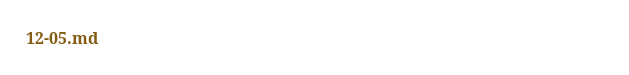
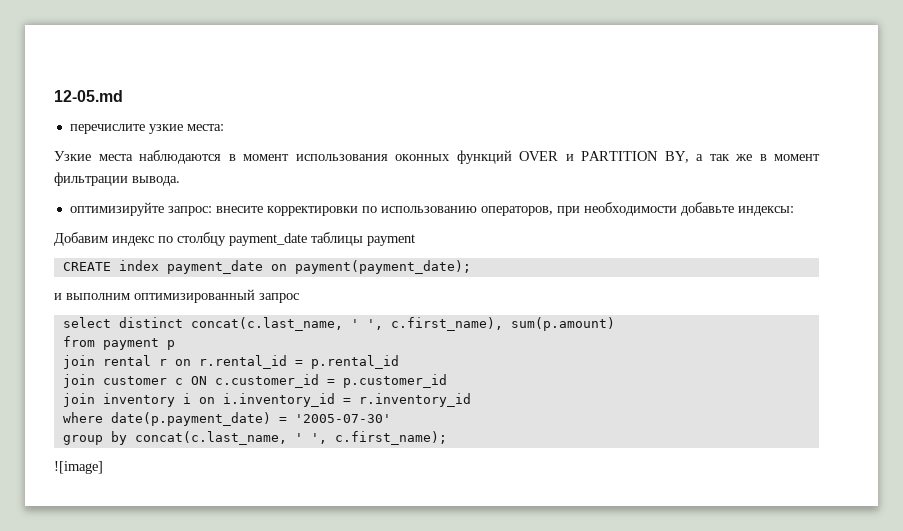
(99, 38) none -> [69,124,224,134] [54,150,820,164] [54,172,180,186] [69,202,794,216] [54,232,415,246] [62,260,471,274] [54,289,299,303] [62,317,615,331] [62,336,175,350] [62,355,399,369] [62,374,447,388] [62,393,471,407] [62,412,391,426] [62,431,447,445] [54,461,103,474] // перечислите узкие места: // Узкие места наблюдаются в момент использования оконных функций OVER и PARTITION BY, а так же в момент фильтрации вывода. // оптимизируйте запрос: внесите корректировки по использованию операторов, при необходимости добавьте индексы: // Добавим индекс по столбцу payment_date таблицы payment // CREATE index payment_date on payment(payment_date); // и выполним оптимизированный запрос // select distinct concat(c.last_name, ' ', c.first_name), sum(p.amount) // from payment p // join rental r on r.rental_id = p.rental_id // join customer c ON c.customer_id = p.customer_id // join inventory i on i.inventory_id = r.inventory_id // where date(p.payment_date) = '2005-07-30' // group by concat(c.last_name, ' ', c.first_name); // ![image]

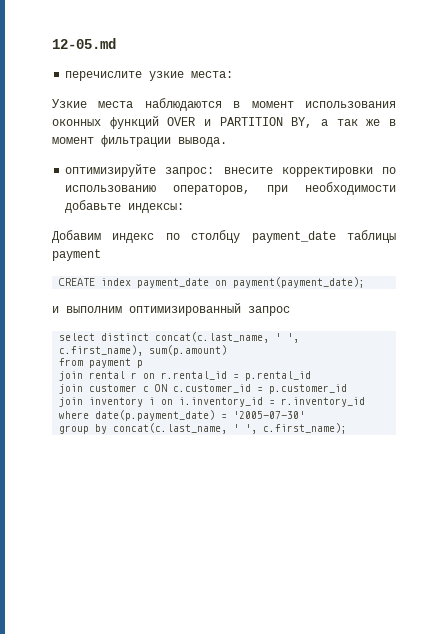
[54,461,103,474] // ![image] -> (348, 428) none

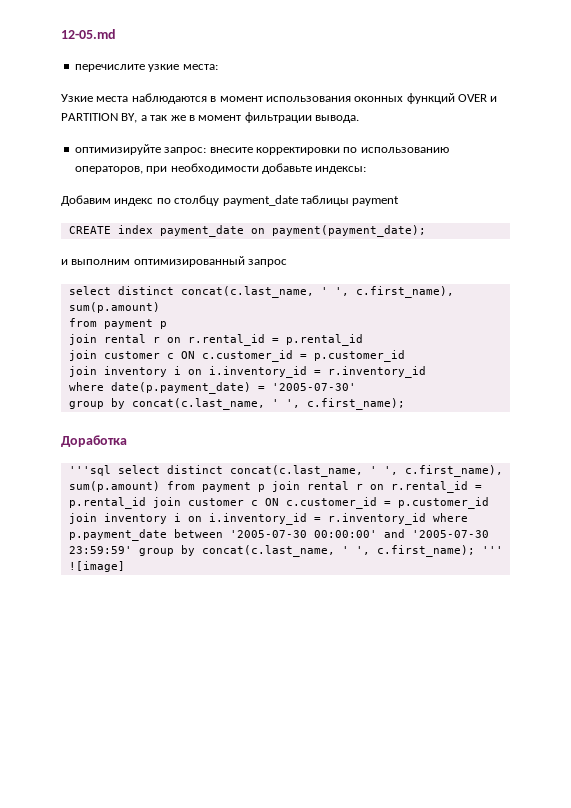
(348, 428) none -> [61,435,127,447] [68,465,503,477] [68,481,482,493] [68,497,489,509] [68,513,468,525] [68,529,489,541] [68,545,503,557] [68,561,125,572] // Доработка // '''sql select distinct concat(c.last_name, ' ', c.first_name), sum(p.amount) from payment p join rental r on r.rental_id = p.rental_id join customer c ON c.customer_id = p.customer_id join inventory i on i.inventory_id = r.inventory_id where p.payment_date between '2005-07-30 00:00:00' and '2005-07-30 23:59:59' group by concat(c.last_name, ' ', c.first_name); ''' ![image]

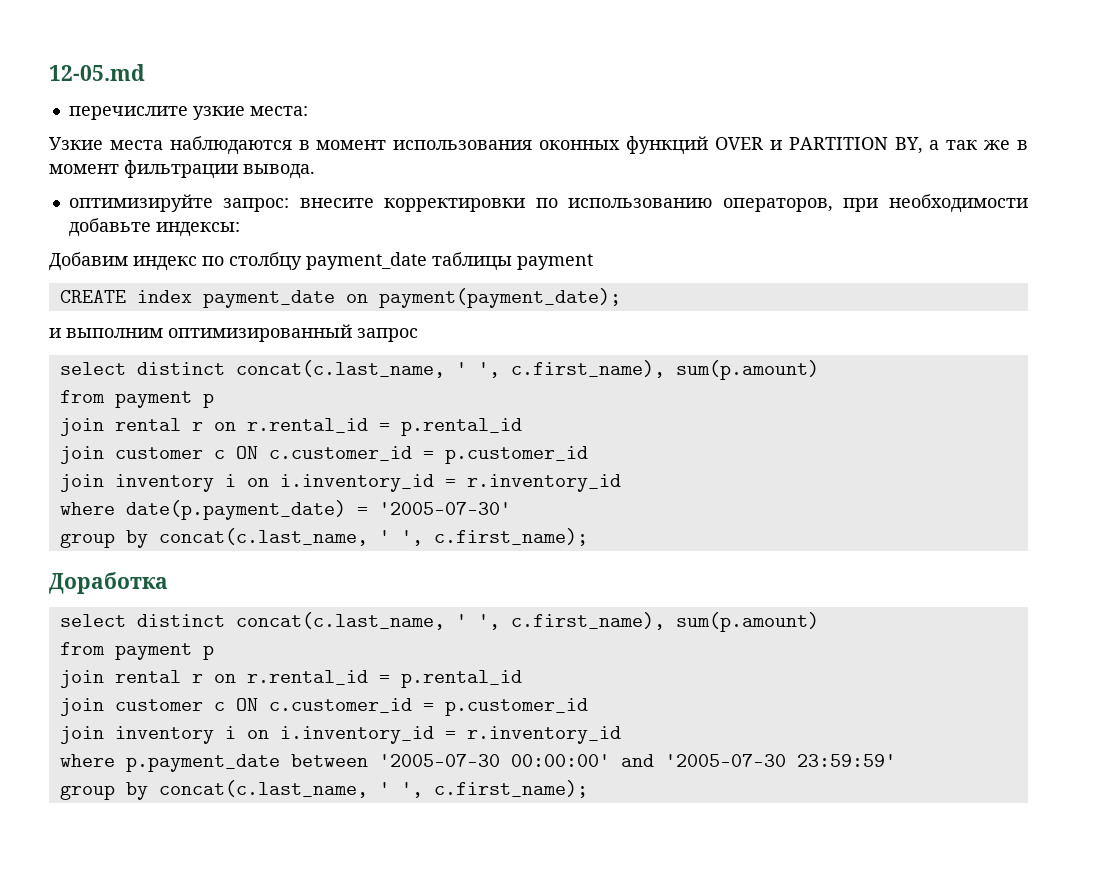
[68,465,503,477] [68,481,482,493] [68,497,489,509] [68,513,426,525] '''sql select distinct concat(c.last_name, ' ', c.first_name), sum(p.amount) from payment p join rental r on r.rental_id = p.rental_id join customer c ON c.customer_id = p.customer_id join inventory i on i.inventory_id = r.inventory_id -> [59,612,819,632] [59,642,214,660] [59,670,522,688] [59,698,588,716] [59,726,621,744] select distinct concat(c.last_name, ' ', c.first_name), sum(p.amount) // from payment p // join rental r on r.rental_id = p.rental_id // join customer c ON c.customer_id = p.customer_id // join inventory i on i.inventory_id = r.inventory_id //
[138,545,503,557] [68,561,125,572] group by concat(c.last_name, ' ', c.first_name); ''' ![image] -> [59,780,588,800] // group by concat(c.last_name, ' ', c.first_name);

